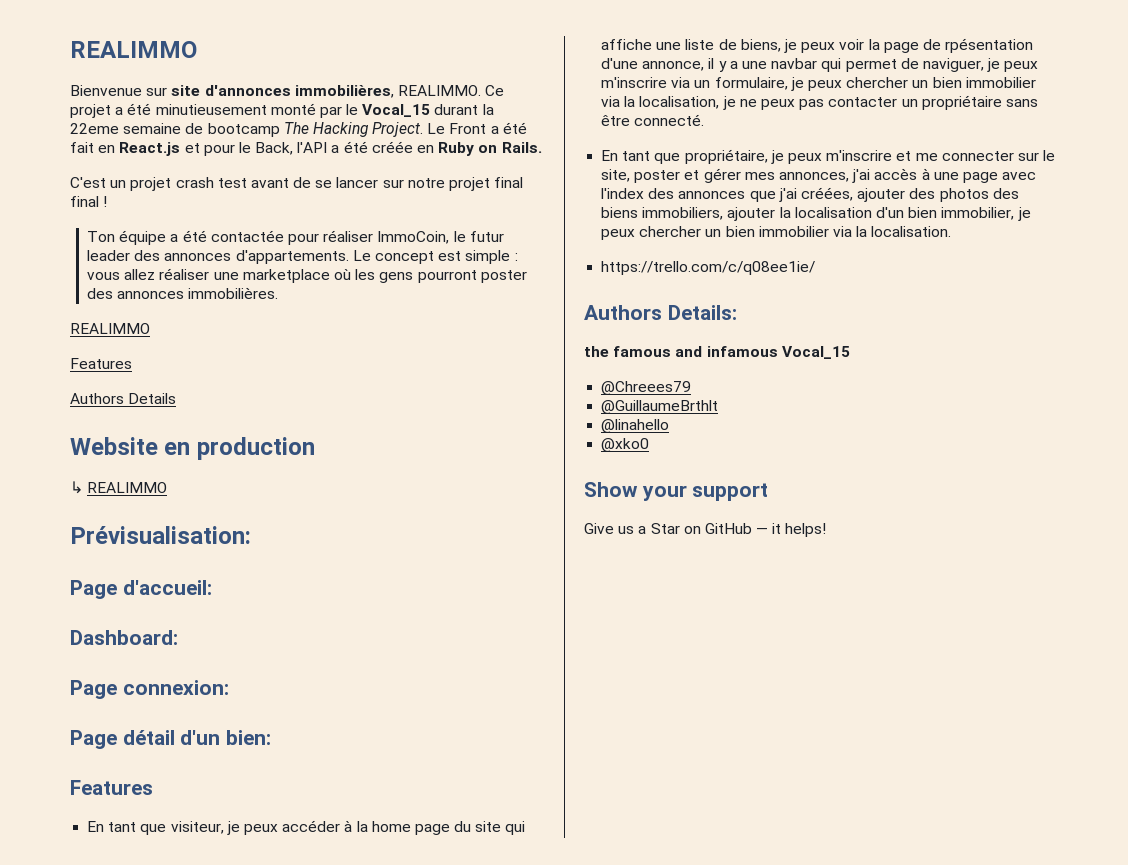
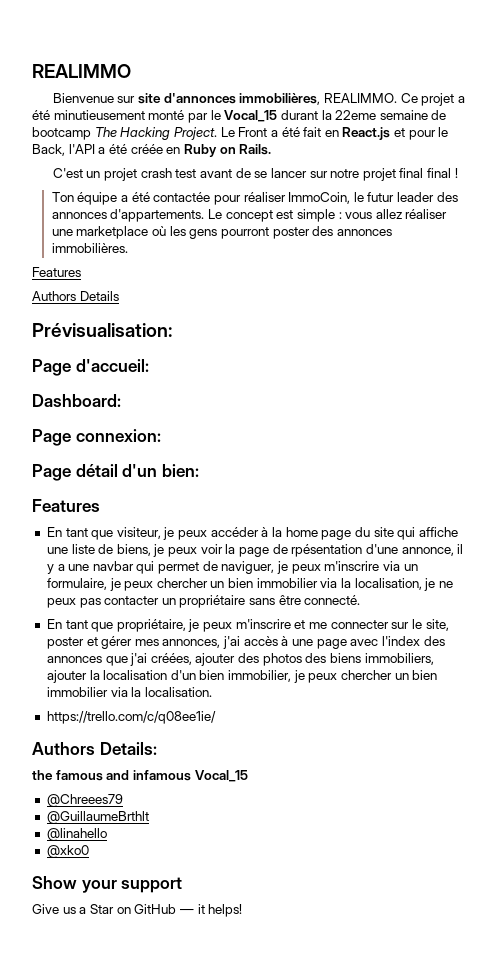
[70,323,150,334] // REALIMMO -> (128, 248) none
[70,437,315,460] [70,481,168,494] // Website en production // ↳ REALIMMO -> (119, 296) none

